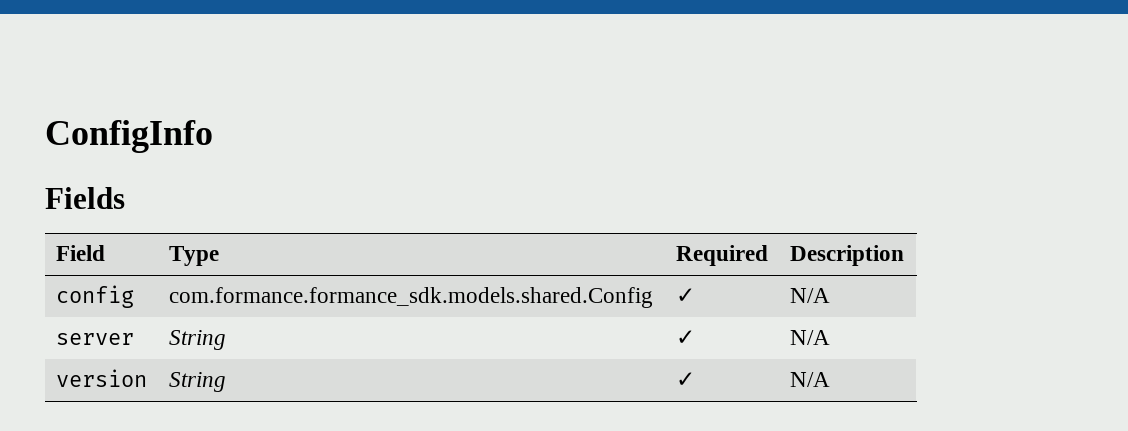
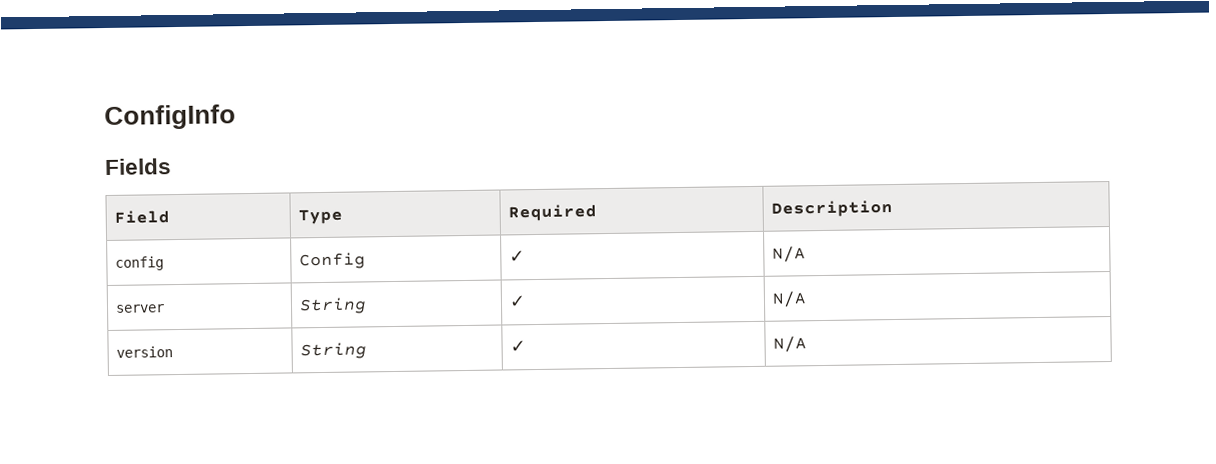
[168,287,653,308] com.formance.formance_sdk.models.shared.Config -> [298,252,366,270] Config

